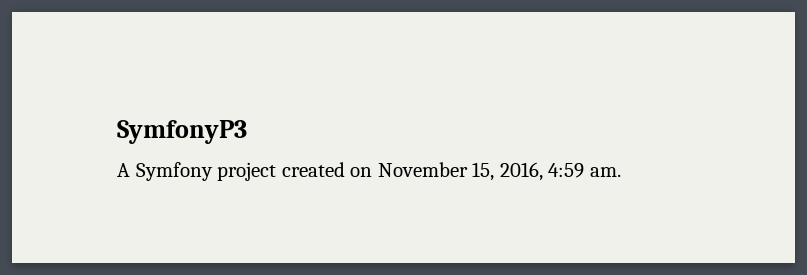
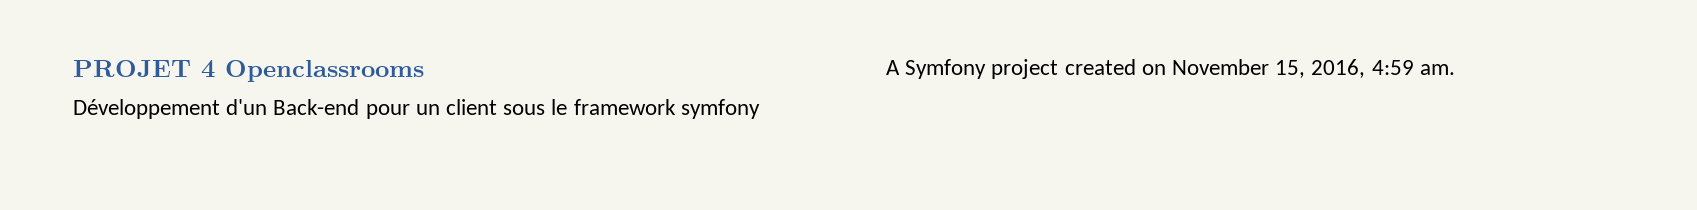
[117,120,247,144] SymfonyP3 -> [73,60,424,82] [73,99,760,119] PROJET 4 Openclassrooms // Développement d'un Back-end pour un client sous le framework symfony

